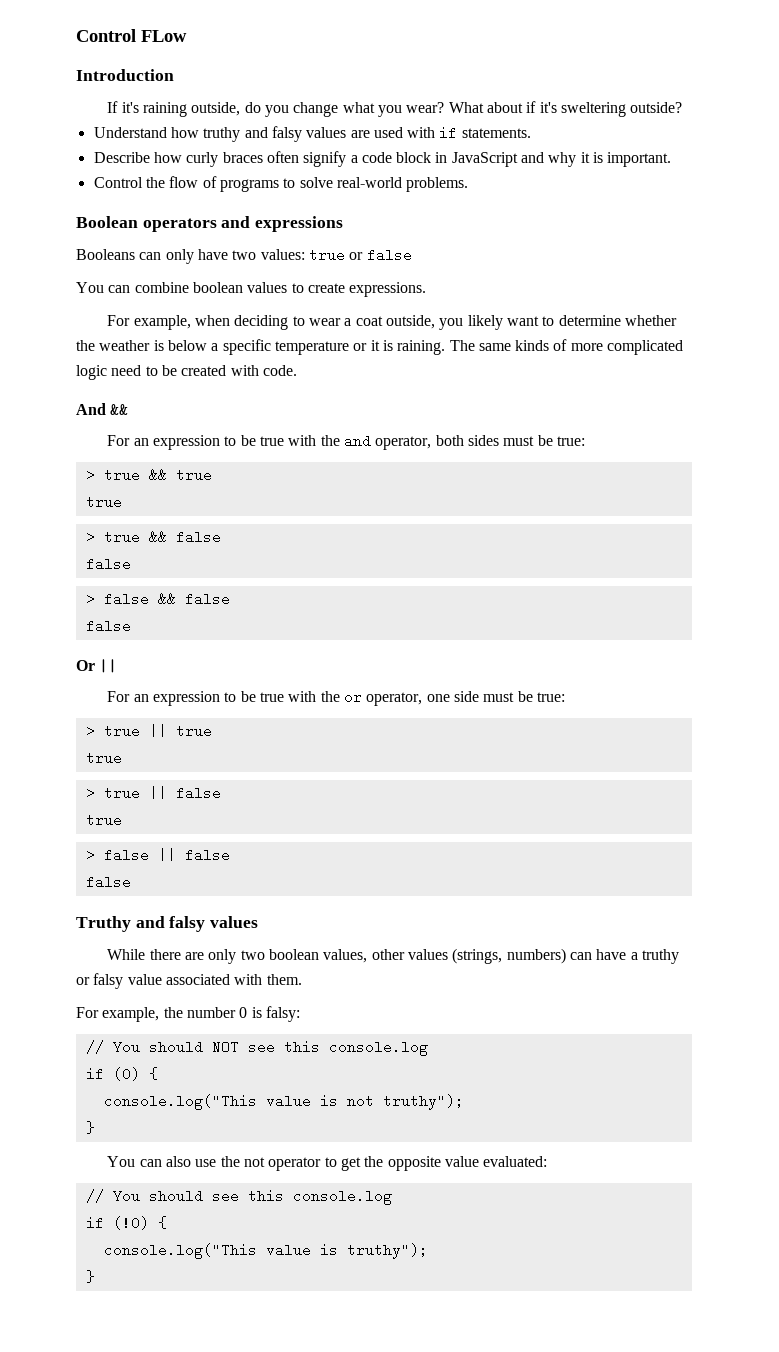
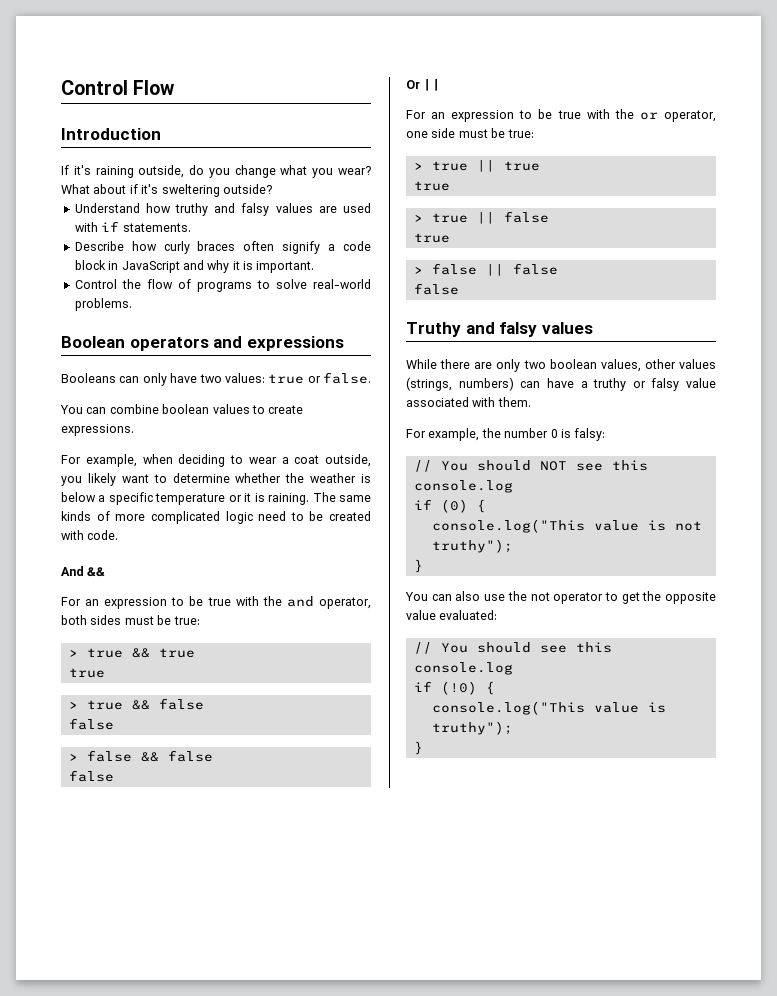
[76,29,187,42] Control FLow -> [61,80,175,95] Control Flow
[366,248,412,262] false -> [323,372,371,384] false.

